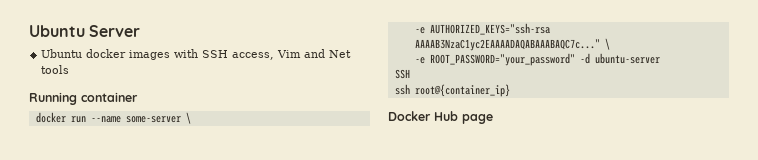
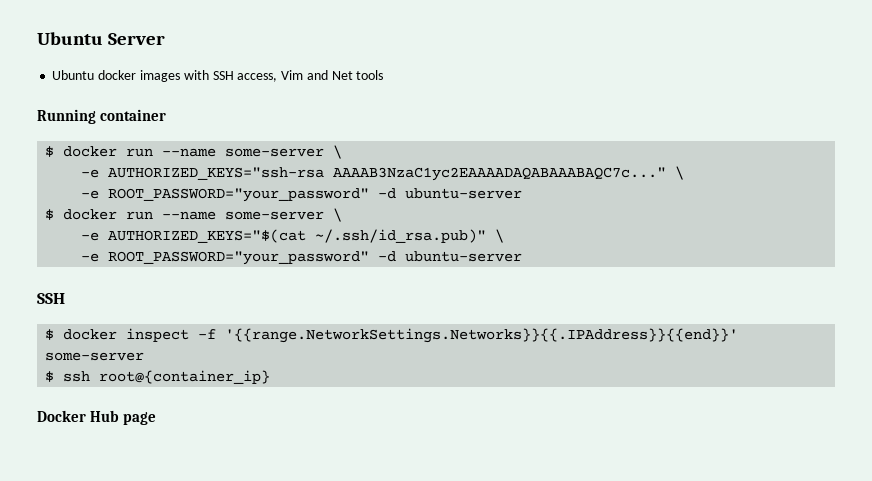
(138, 97) none -> [45,146,55,157] $
[394,69,410,79] SSH // -> [45,208,343,222] [81,229,505,243] [81,251,523,265] [37,293,65,304] [45,328,739,343] [45,352,145,361] [45,371,55,382] $ docker run --name some-server \ // -e AUTHORIZED_KEYS="$(cat ~/.ssh/id_rsa.pub)" \ // -e ROOT_PASSWORD="your_password" -d ubuntu-server // SSH // $ docker inspect -f '{{range.NetworkSettings.Networks}}{{.IPAddress}}{{end}}' some-server // $

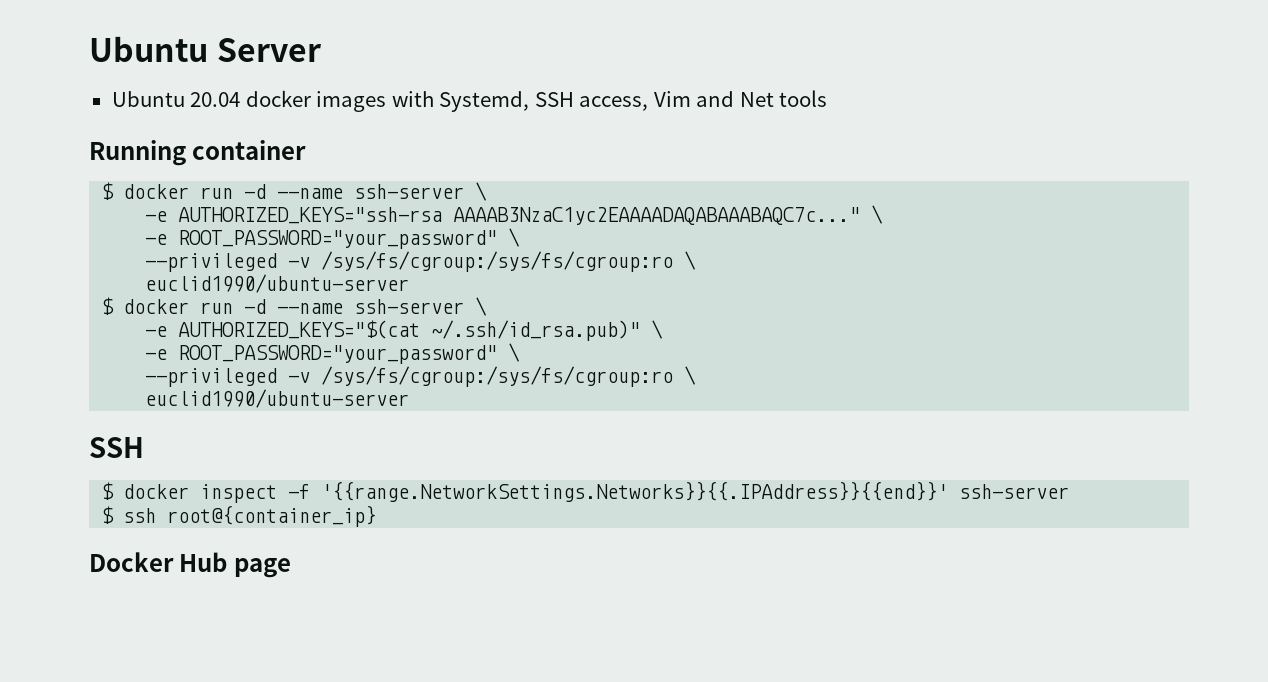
(95, 75) none -> [190,92,241,107] 20.04
(209, 75) none -> [439,91,530,112] Systemd,
[162,148,325,157] --name some-server -> [244,184,465,199] -d --name ssh-server
[378,188,523,199] [45,209,325,220] -d ubuntu-server // $ docker run --name some-server -> [508,228,521,247] [145,251,697,272] [145,274,410,293] [101,297,465,315] \ // --privileged -v /sys/fs/cgroup:/sys/fs/cgroup:ro \ // euclid1990/ubuntu-server // $ docker run -d --name ssh-server
[378,251,523,262] -d ubuntu-server -> [508,343,521,362] [145,366,697,387] [145,389,410,408] \ // --privileged -v /sys/fs/cgroup:/sys/fs/cgroup:ro \ // euclid1990/ubuntu-server
[45,352,145,361] some-server -> [959,484,1070,499] ssh-server

